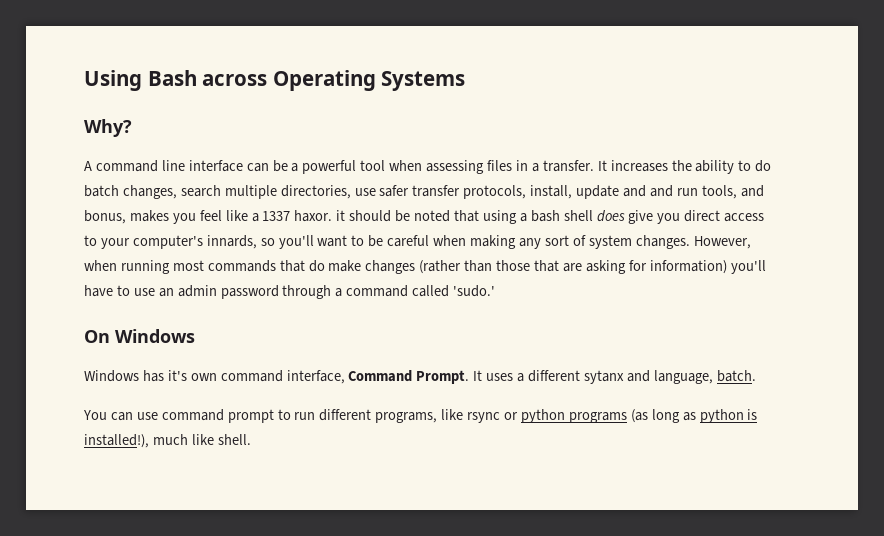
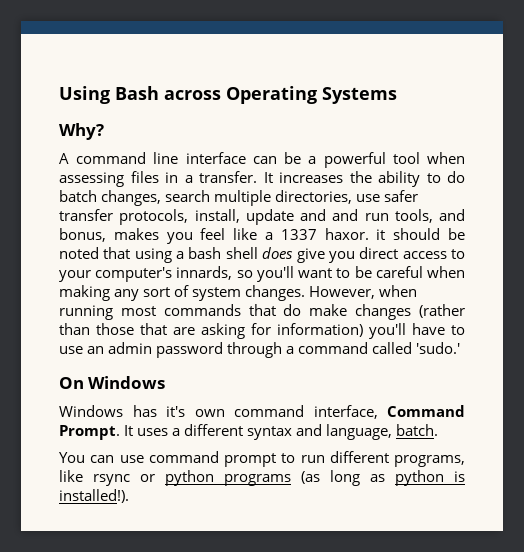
[583,370,624,384] sytanx -> [247,426,293,440] syntax
[84,434,251,448] installed!), much like shell. -> [59,489,129,503] installed!).

